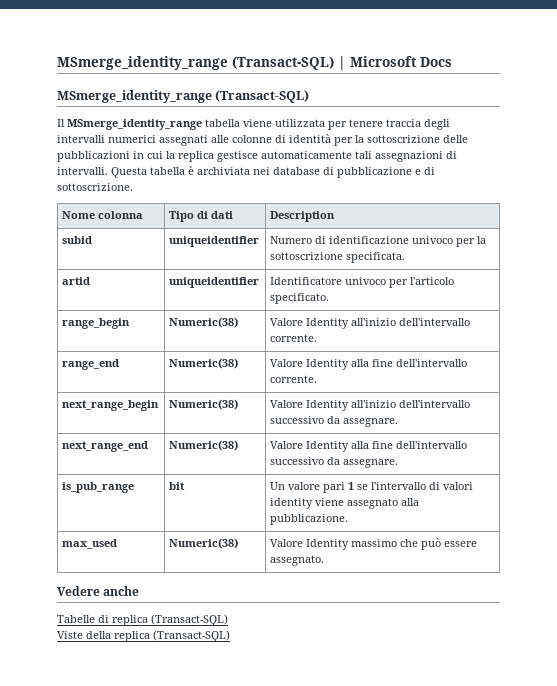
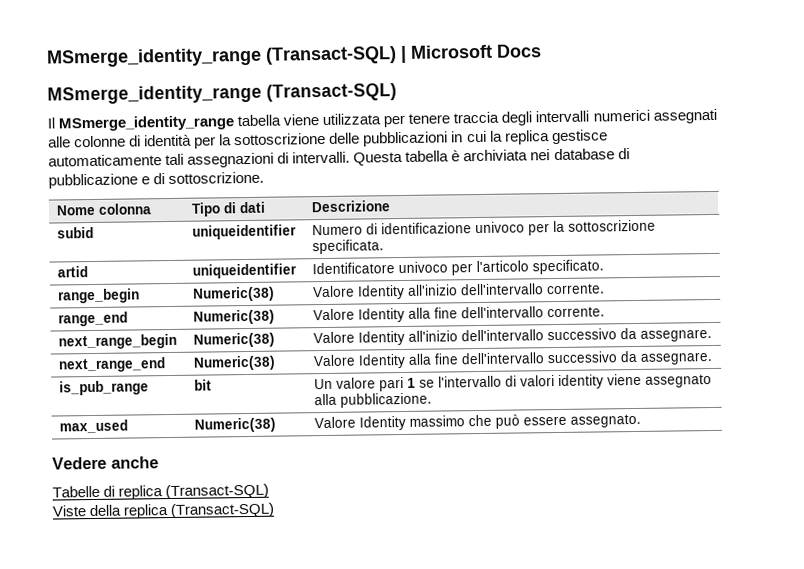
[270,211,336,222] Description -> [311,200,392,213] Descrizione

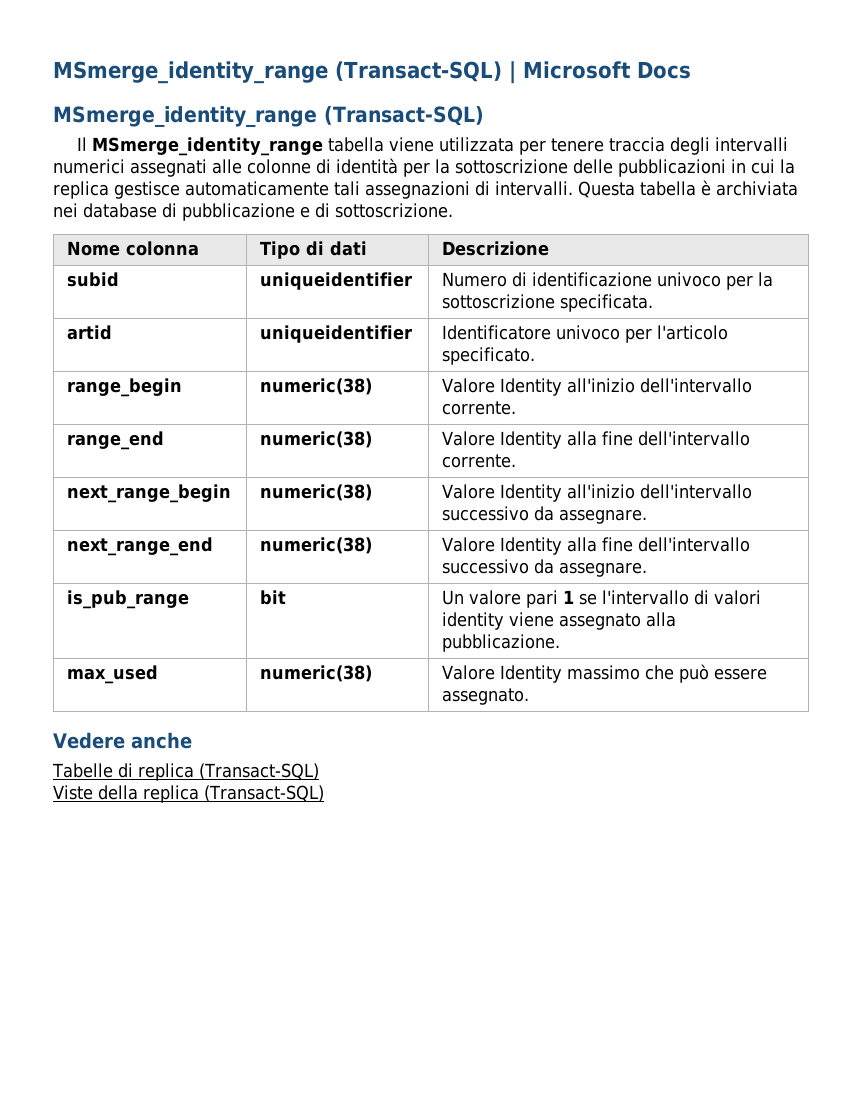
[193,286,276,302] Numeric(38) -> [260,378,373,395] numeric(38)
[193,309,276,325] Numeric(38) -> [260,431,373,448] numeric(38)
[193,332,276,348] Numeric(38) -> [260,484,373,501] numeric(38)
[193,355,277,371] Numeric(38) -> [260,537,373,554] numeric(38)
[194,417,277,433] Numeric(38) -> [260,665,373,682] numeric(38)

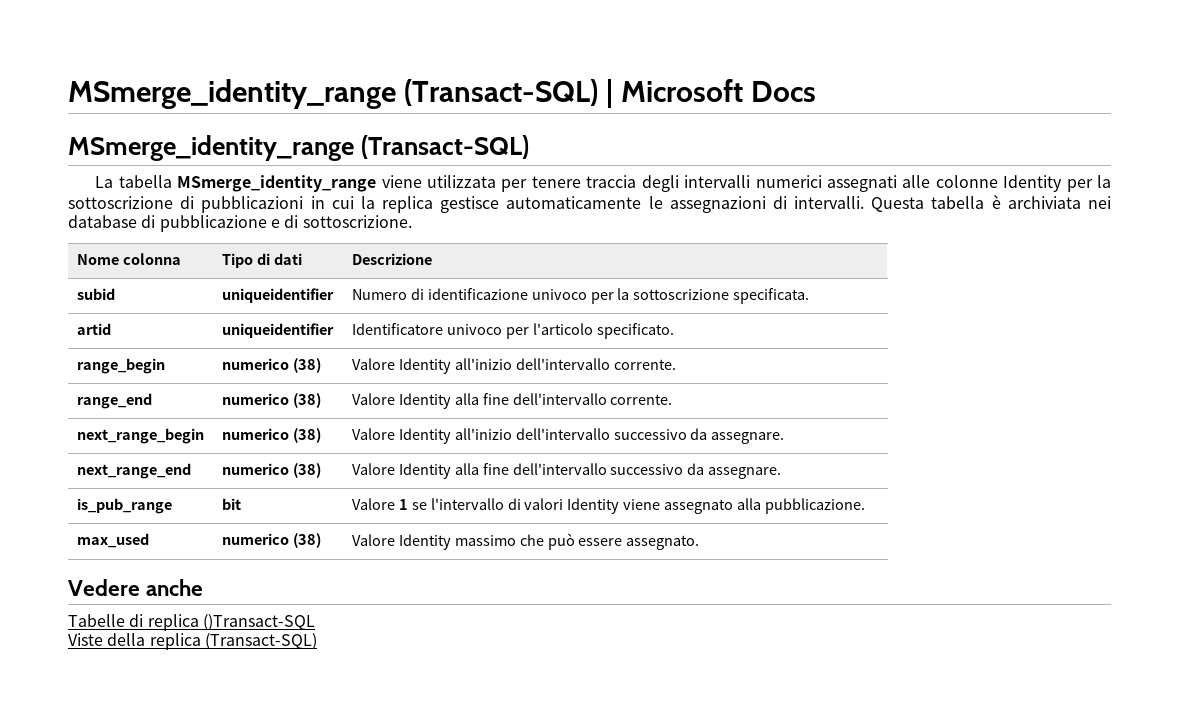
[76,137,384,156] Il MSmerge_identity_range tabella -> [95,175,377,192] La tabella MSmerge_identity_range
[316,158,613,177] di identità per la sottoscrizione delle -> [1003,175,1111,192] [68,196,195,209] Identity per la sottoscrizione di
[334,181,360,196] tali -> [648,196,663,209] le
[260,378,373,395] numeric(38) -> [221,358,321,373] numerico (38)
[260,431,373,448] numeric(38) -> [221,393,321,408] numerico (38)
[260,484,373,501] numeric(38) -> [221,428,321,443] numerico (38)
[260,537,373,554] numeric(38) -> [221,463,321,478] numerico (38)
[442,590,559,608] Un valore pari -> [351,498,395,510] Valore
[442,612,505,630] identity -> [567,498,620,514] Identity
[260,665,373,682] numeric(38) -> [221,533,321,548] numerico (38)
[198,763,319,780] (Transact-SQL) -> [202,614,315,631] ()Transact-SQL

